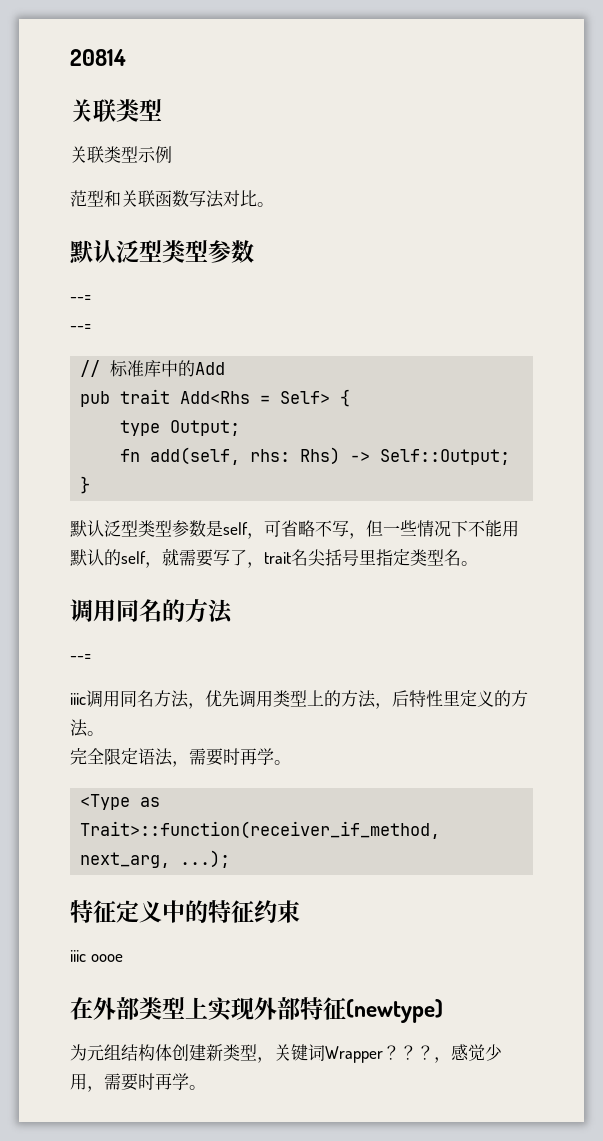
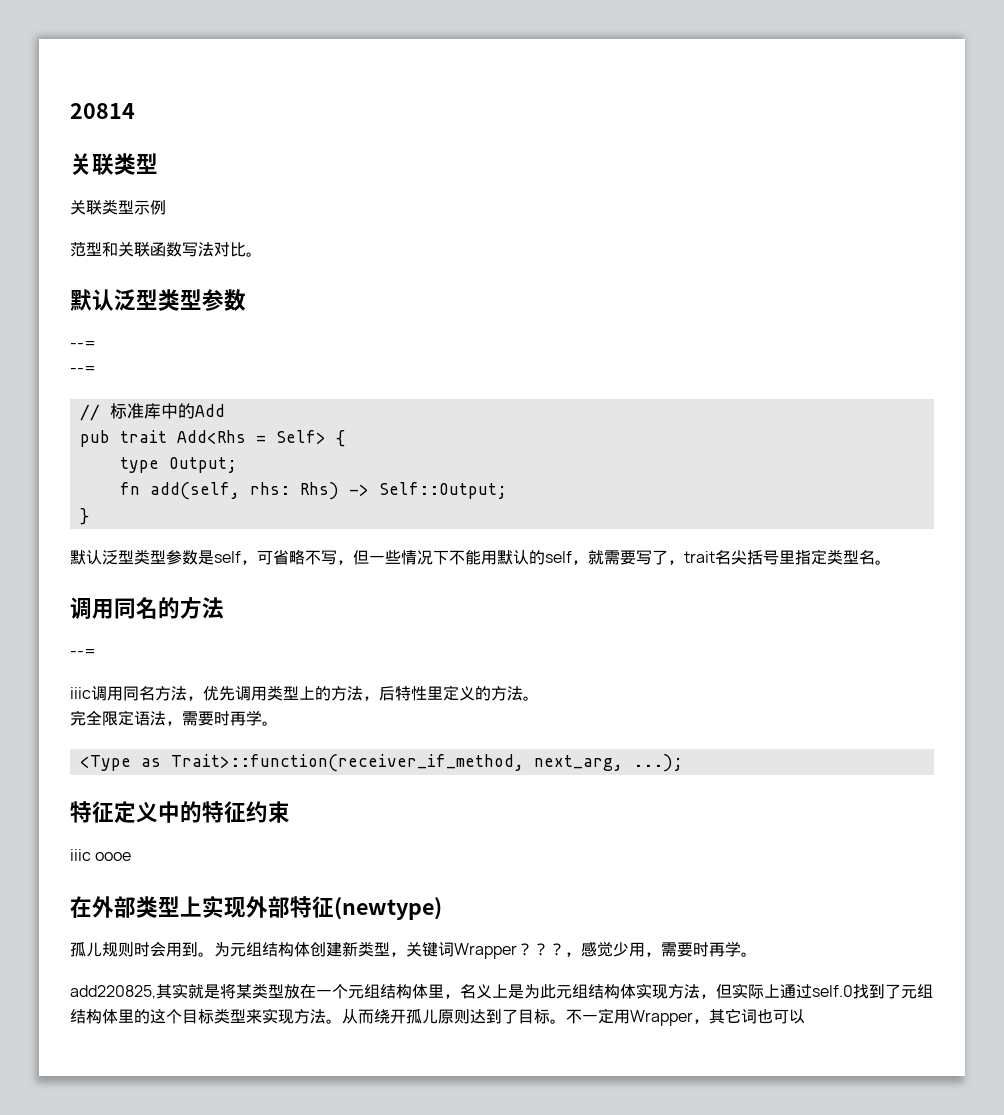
(443, 1011) none -> [70,941,214,957] 孤儿规则时会用到。
(206, 1087) none -> [70,983,933,999] [70,1008,805,1026] // add220825,其实就是将某类型放在一个元组结构体里，名义上是为此元组结构体实现方法，但实际上通过self.0找到了元组结构体里的这个目标类型来实现方法。从而绕开孤儿原则达到了目标。不一定用Wrapper，其它词也可以

